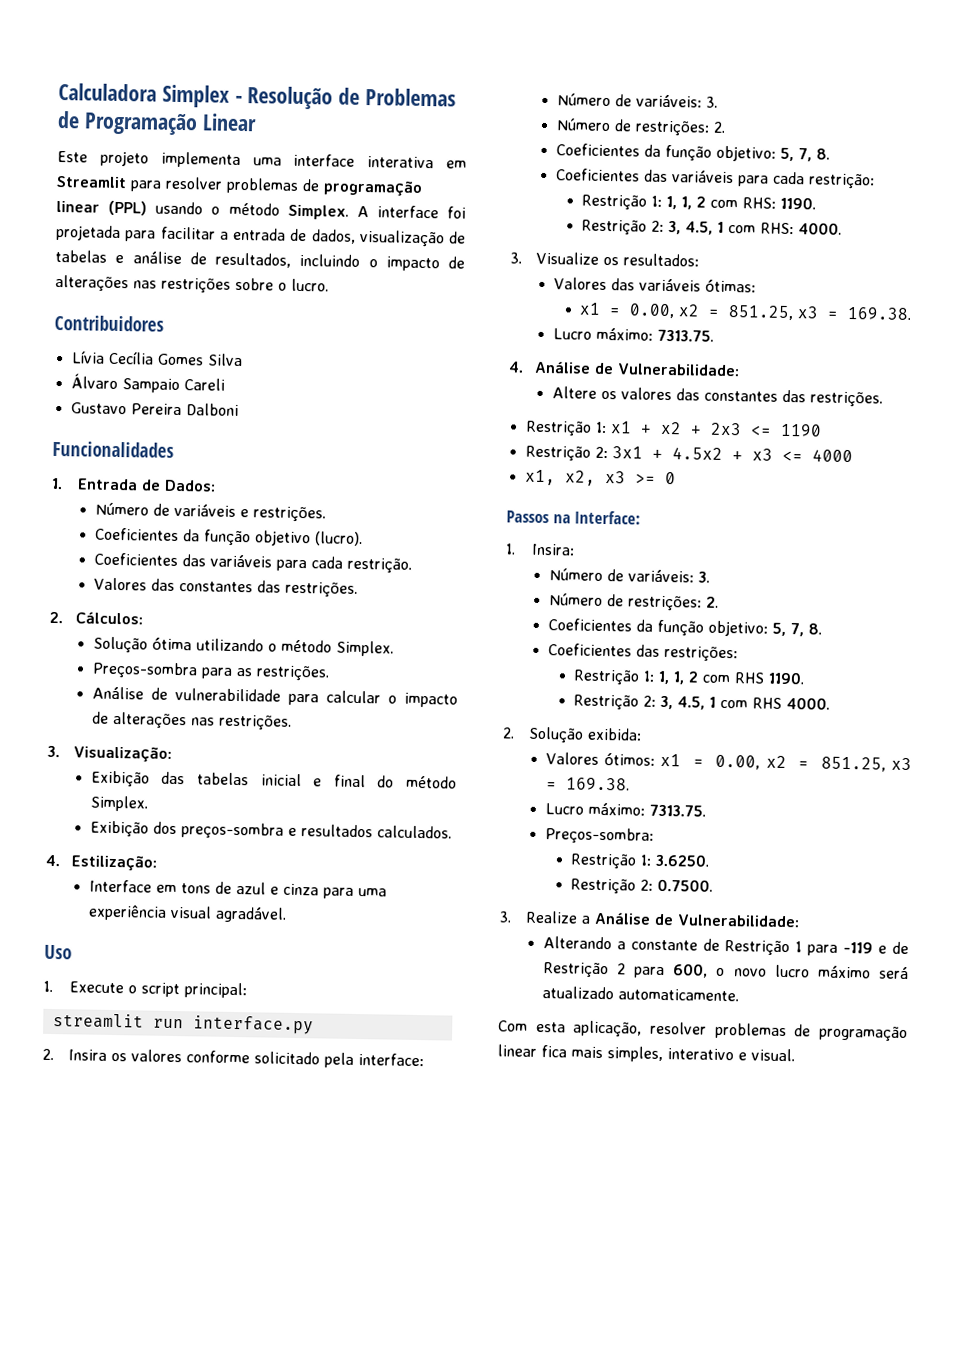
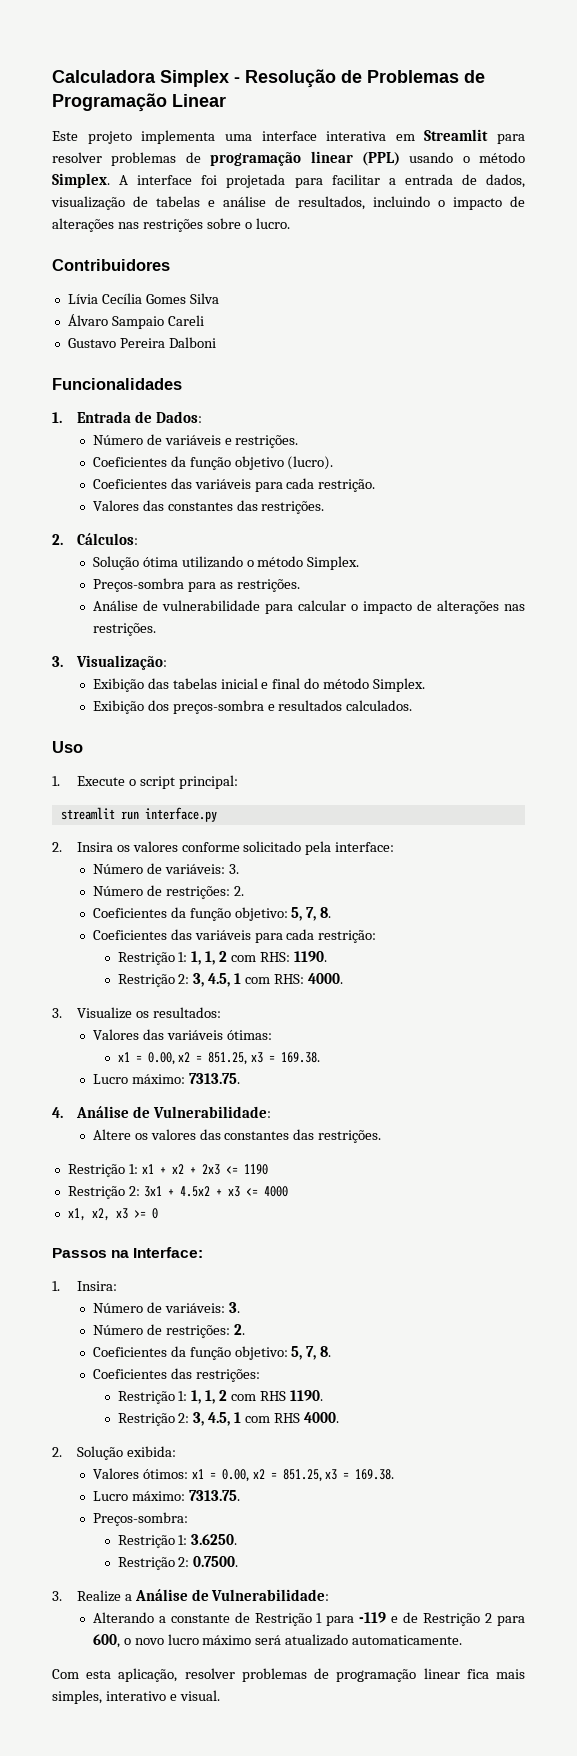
[45,854,158,871] [88,879,387,899] [87,904,287,923] // 4. Estilização: // Interface em tons de azul e cinza para uma experiência visual agradável. -> (413, 705) none

